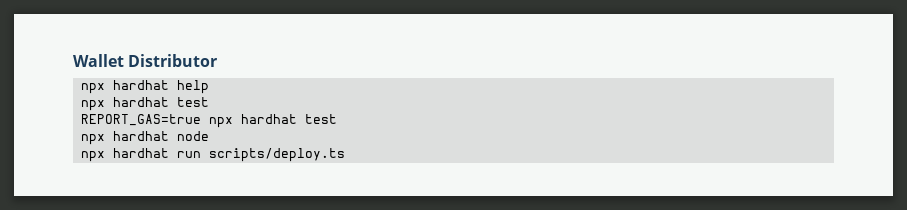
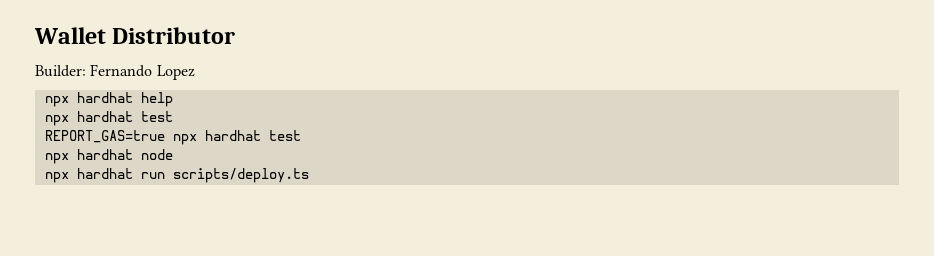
(218, 60) none -> [35,64,195,80] // Builder: Fernando Lopez

